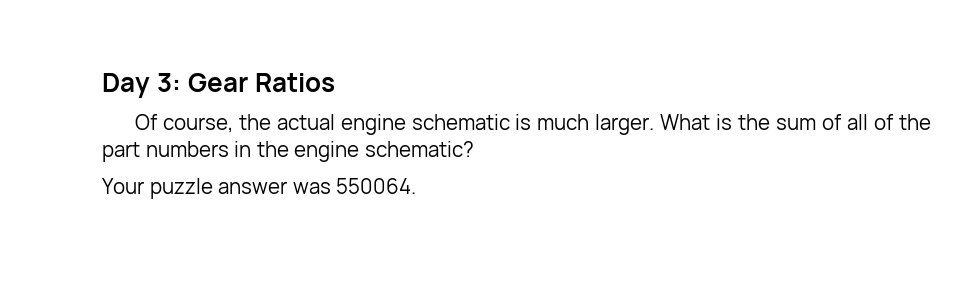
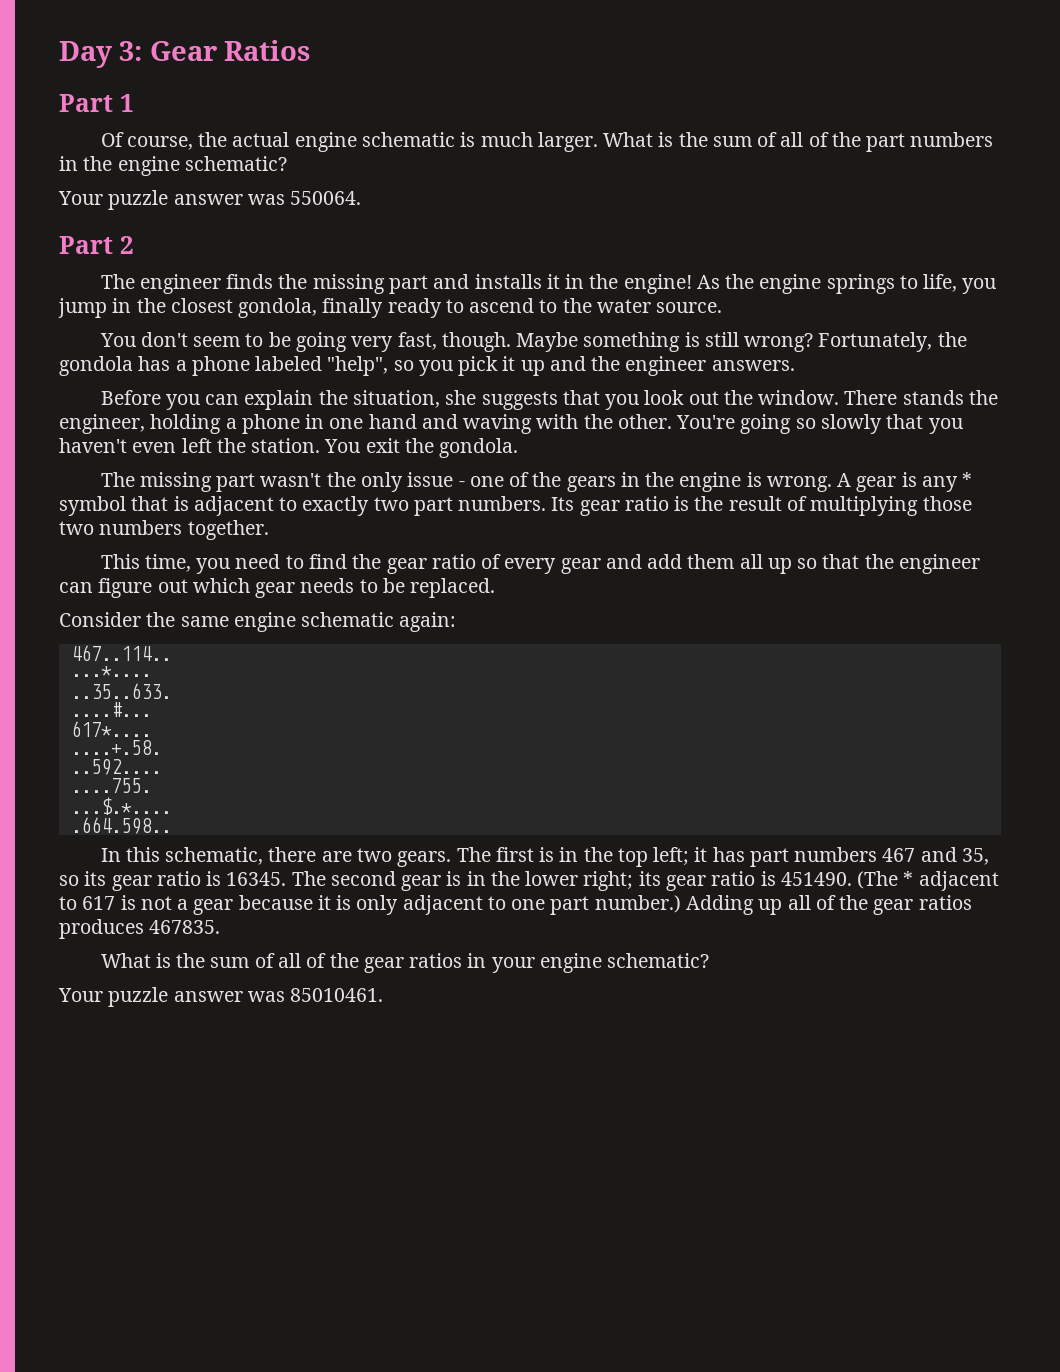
(336, 82) none -> [59,94,134,112] // Part 1
(417, 186) none -> [59,236,134,254] [100,274,997,294] [58,298,723,318] [99,332,967,352] [59,356,795,376] [100,390,998,410] [59,414,963,434] [59,438,519,458] [100,472,973,492] [59,496,972,516] [59,520,269,540] [100,554,980,574] [59,578,496,598] [59,612,457,632] [70,645,171,661] [70,666,151,677] [70,683,171,699] [70,702,151,717] [70,721,151,737] [70,740,161,755] [70,759,161,775] [70,778,151,793] [70,797,171,815] [70,817,171,834] [100,847,989,867] [59,871,999,891] [59,895,972,915] [59,919,221,939] [100,953,710,973] [58,987,384,1007] // Part 2 // The engineer finds the missing part and installs it in the engine! As the engine springs to life, you jump in the closest gondola, finally ready to ascend to the water source. // You don't seem to be going very fast, though. Maybe something is still wrong? Fortunately, the gondola has a phone labeled "help", so you pick it up and the engineer answers. // Before you can explain the situation, she suggests that you look out the window. There stands the engineer, holding a phone in one hand and waving with the other. You're going so slowly that you haven't even left the station. You exit the gondola. // The missing part wasn't the only issue - one of the gears in the engine is wrong. A gear is any * symbol that is adjacent to exactly two part numbers. Its gear ratio is the result of multiplying those two numbers together. // This time, you need to find the gear ratio of every gear and add them all up so that the engineer can figure out which gear needs to be replaced. // Consider the same engine schematic again: // 467..114.. // ...*.... // ..35..633. // ....#... // 617*.... // ....+.58. // ..592.... // ....755. // ...$.*.... // .664.598.. // In this schematic, there are two gears. The first is in the top left; it has part numbers 467 and 35, so its gear ratio is 16345. The second gear is in the lower right; its gear ratio is 451490. (The * adjacent to 617 is not a gear because it is only adjacent to one part number.) Adding up all of the gear ratios produces 467835. // What is the sum of all of the gear ratios in your engine schematic? // Your puzzle answer was 85010461.

